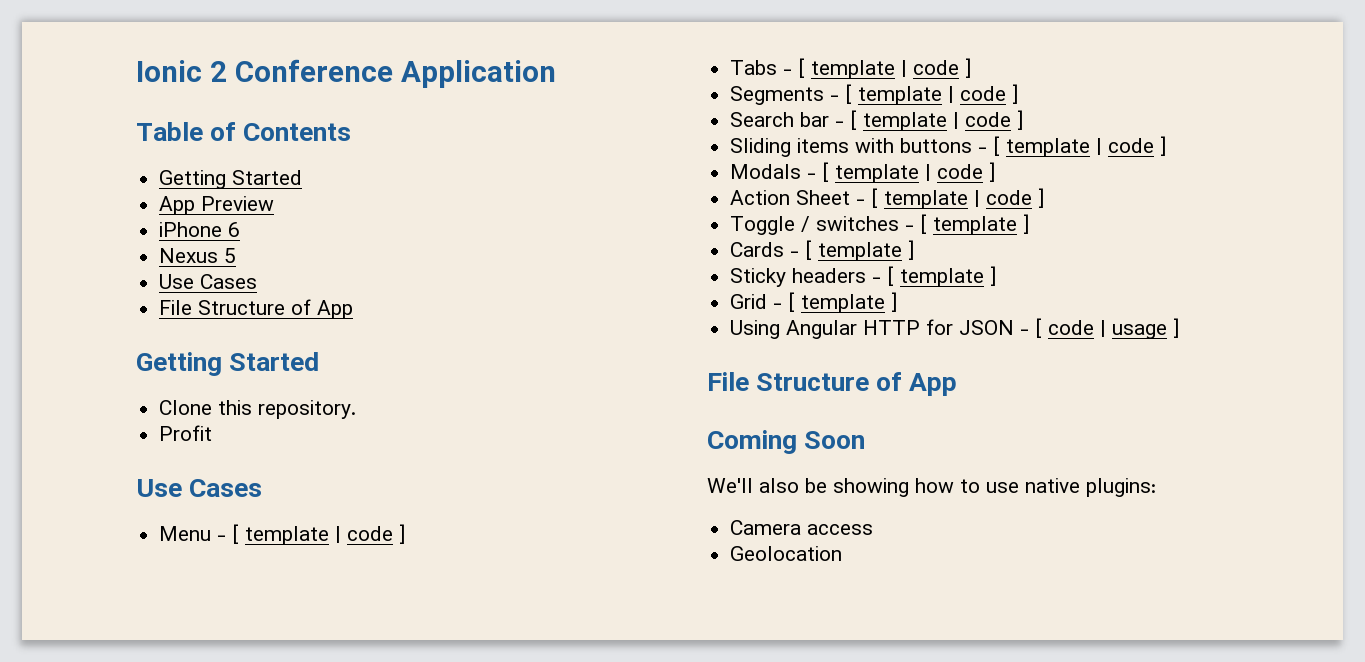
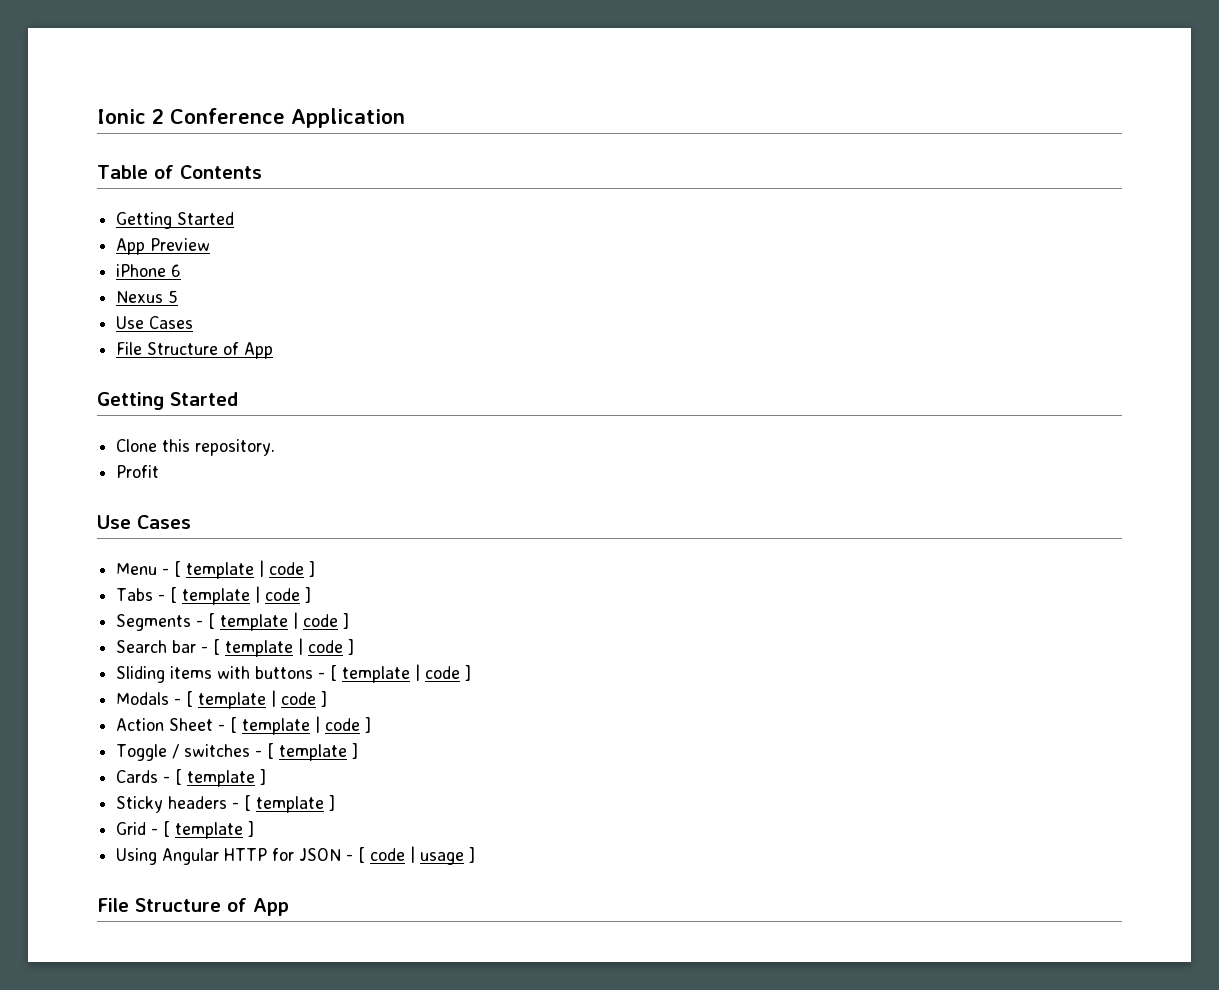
[707,430,866,454] [707,478,1156,497] [730,520,874,535] [730,546,843,561] // Coming Soon // We'll also be showing how to use native plugins: // Camera access // Geolocation -> (289, 907) none

